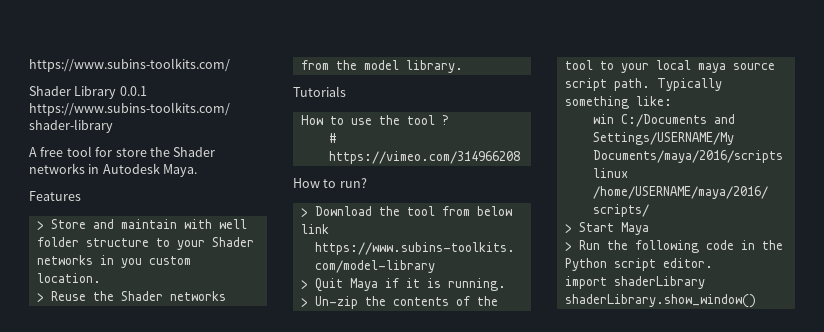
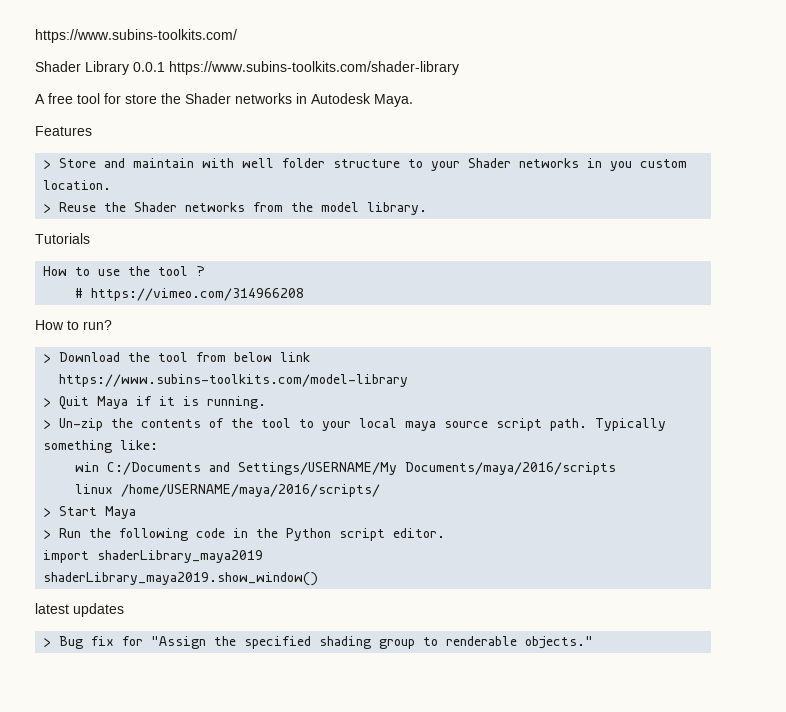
[613,276,705,289] [564,294,756,308] shaderLibrary shaderLibrary.show_window() -> [97,550,264,563] [43,572,319,586] [35,603,124,617] [43,636,594,649] shaderLibrary_maya2019 // shaderLibrary_maya2019.show_window() // latest updates // > Bug fix for "Assign the specified shading group to renderable objects."

